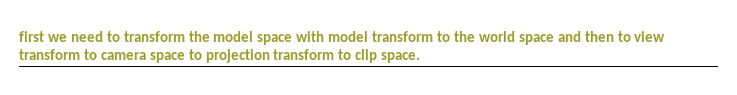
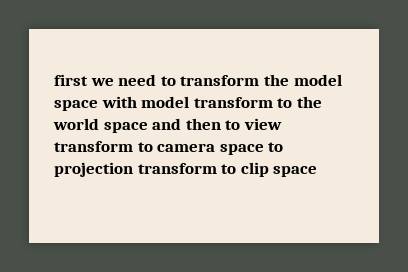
[381,52,421,63] space. -> [273,166,318,177] space

